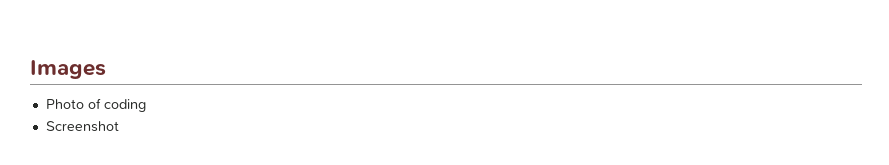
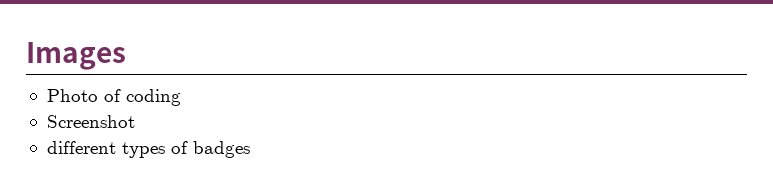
(119, 126) none -> [46,141,250,158] // different types of badges

